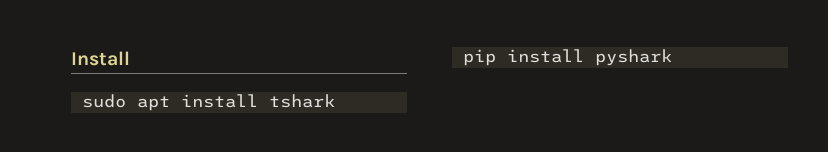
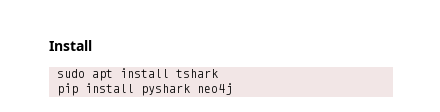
(672, 57) none -> [196,83,232,95] neo4j

